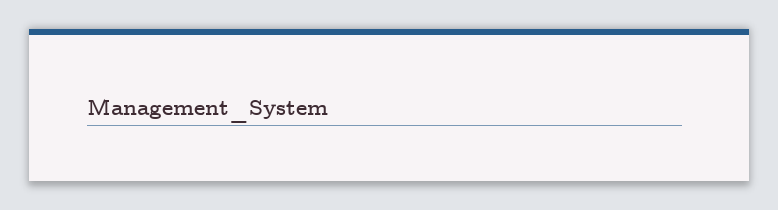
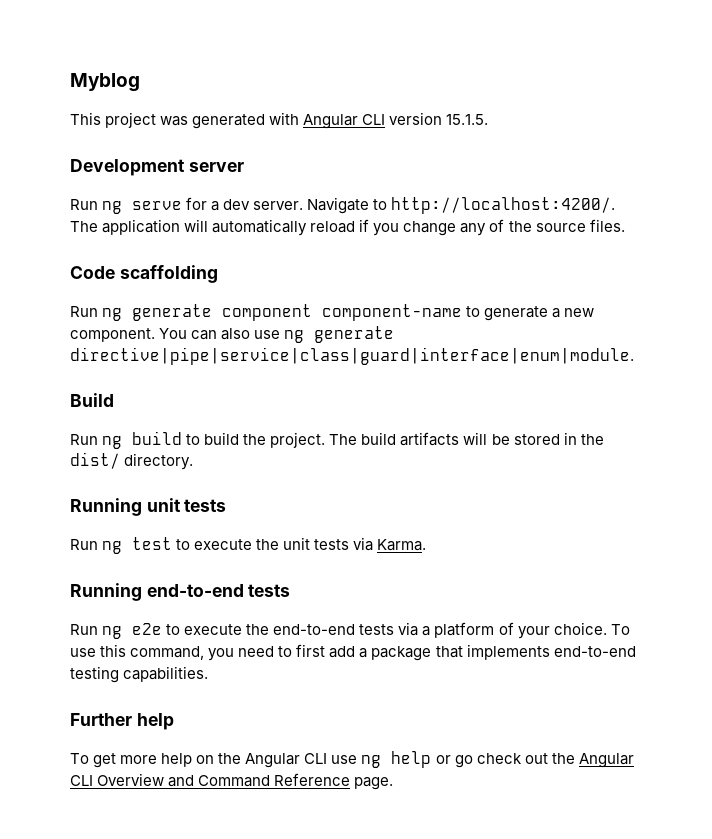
[87,98,328,123] Management_System -> [70,73,140,92] [70,112,489,129] [70,159,244,176] [70,197,616,214] [70,219,625,236] [70,265,218,283] [70,304,595,321] [70,326,395,343] [70,347,634,365] [70,393,114,407] [70,431,604,449] [70,452,194,470] [70,498,227,516] [70,537,427,554] [70,583,291,601] [70,622,630,639] [70,644,636,661] [70,666,209,683] [70,713,174,730] [70,751,634,768] [70,773,394,790] Myblog // This project was generated with Angular CLI version 15.1.5. // Development server // Run ng serve for a dev server. Navigate to http://localhost:4200/. The application will automatically reload if you change any of the source files. // Code scaffolding // Run ng generate component component-name to generate a new component. You can also use ng generate directive|pipe|service|class|guard|interface|enum|module. // Build // Run ng build to build the project. The build artifacts will be stored in the dist/ directory. // Running unit tests // Run ng test to execute the unit tests via Karma. // Running end-to-end tests // Run ng e2e to execute the end-to-end tests via a platform of your choice. To use this command, you need to first add a package that implements end-to-end testing capabilities. // Further help // To get more help on the Angular CLI use ng help or go check out the Angular CLI Overview and Command Reference page.

